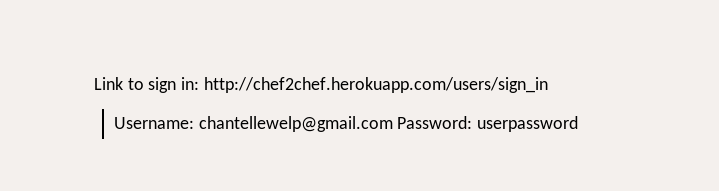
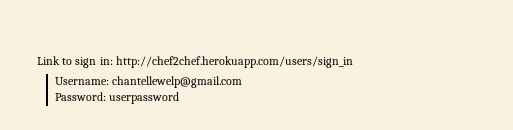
(393, 124) none -> (242, 82) //

